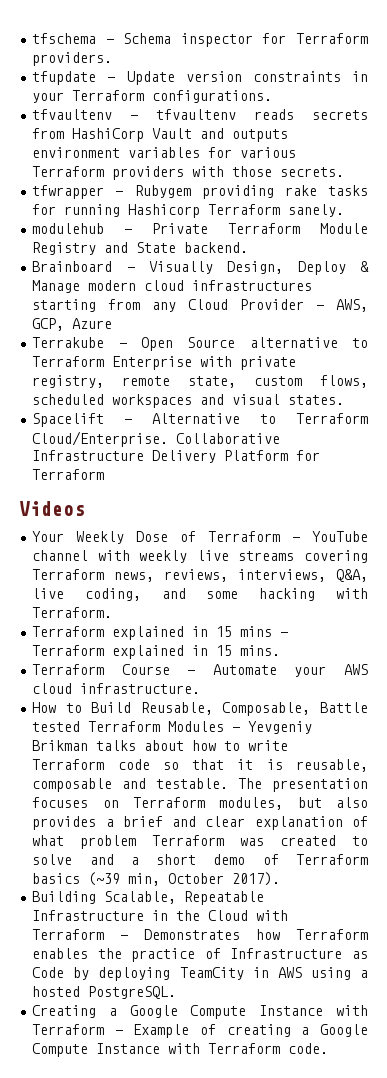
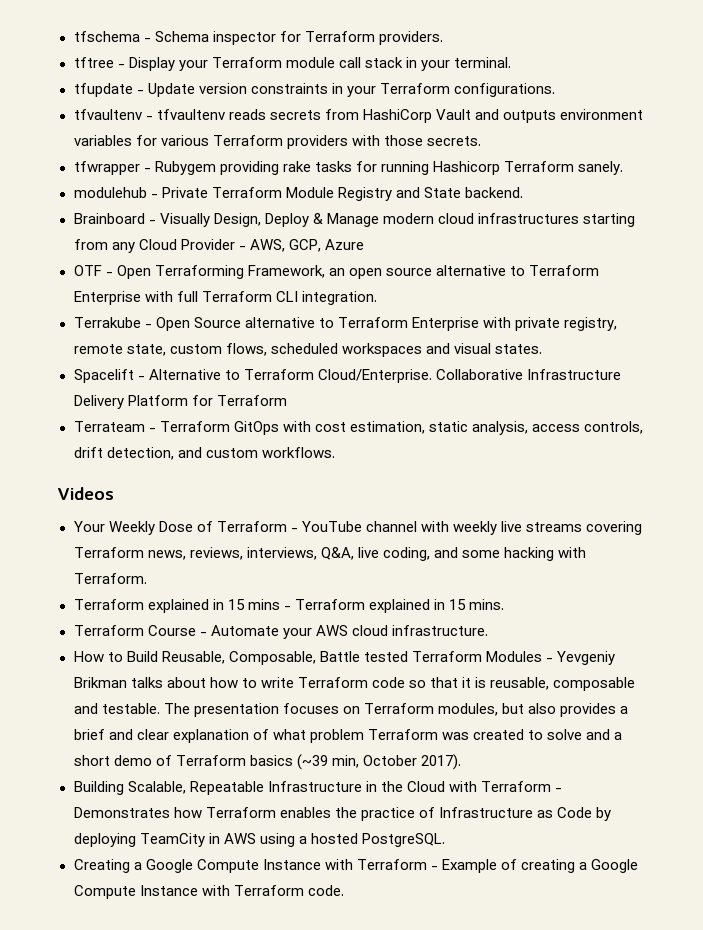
(113, 59) none -> [73,57,512,71] // tftree - Display your Terraform module call stack in your terminal.
(113, 323) none -> [73,265,599,279] [73,291,377,305] // OTF - Open Terraforming Framework, an open source alternative to Terraform Enterprise with full Terraform CLI integration.
(105, 474) none -> [73,421,643,435] [73,447,335,460] // Terrateam - Terraform GitOps with cost estimation, static analysis, access controls, drift detection, and custom workflows.

